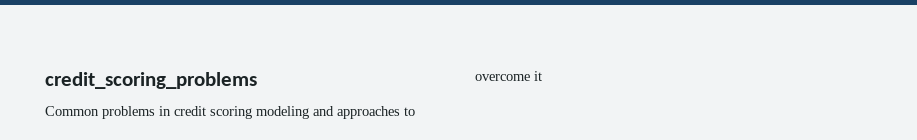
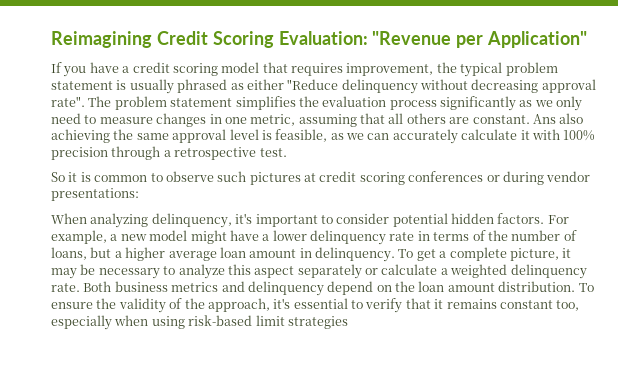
[45,72,257,89] [45,106,415,119] [475,71,542,81] credit_scoring_problems // Common problems in credit scoring modeling and approaches to overcome it -> [51,31,588,48] [51,62,558,77] [51,79,596,94] [51,96,583,111] [51,113,584,127] [51,129,596,144] [51,146,287,160] [51,171,591,185] [51,188,139,201] [51,213,569,228] [51,230,577,245] [51,247,572,262] [51,264,587,279] [51,281,594,296] [51,298,580,313] [51,315,348,330] Reimagining Credit Scoring Evaluation: "Revenue per Application" // If you have a credit scoring model that requires improvement, the typical problem statement is usually phrased as either "Reduce delinquency without decreasing approval rate". The problem statement simplifies the evaluation process significantly as we only need to measure changes in one metric, assuming that all others are constant. Ans also achieving the same approval level is feasible, as we can accurately calculate it with 100% precision through a retrospective test. // So it is common to observe such pictures at credit scoring conferences or during vendor presentations: // When analyzing delinquency, it's important to consider potential hidden factors. For example, a new model might have a lower delinquency rate in terms of the number of loans, but a higher average loan amount in delinquency. To get a complete picture, it may be necessary to analyze this aspect separately or calculate a weighted delinquency rate. Both business metrics and delinquency depend on the loan amount distribution. To ensure the validity of the approach, it's essential to verify that it remains constant too, especially when using risk-based limit strategies

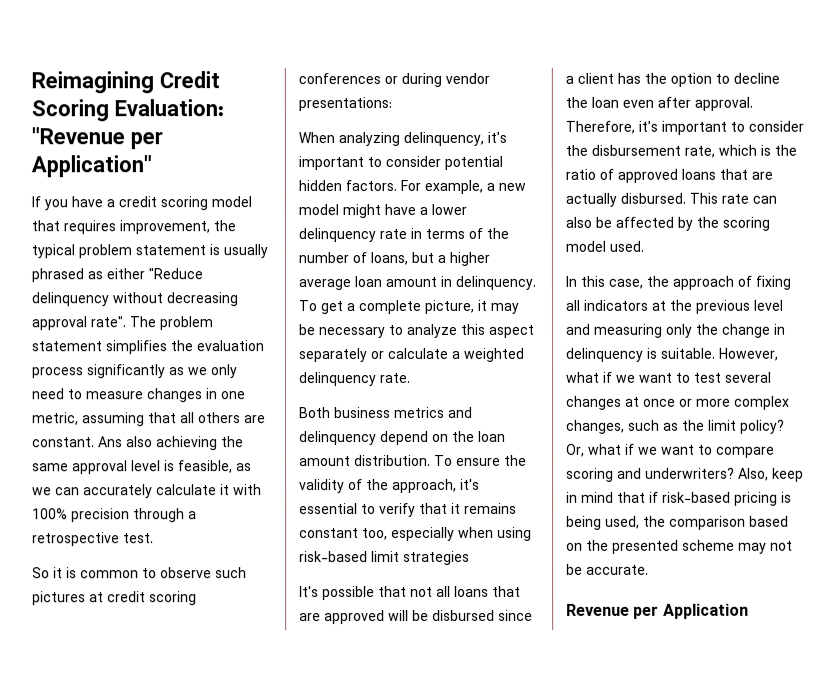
(80, 287) none -> (411, 378) //
(348, 322) none -> [299,585,521,601] [299,609,533,625] [565,72,780,87] [565,96,753,111] [565,120,804,135] [565,144,797,158] [565,168,773,183] [565,192,777,207] [565,216,770,231] [565,240,644,252] [565,275,791,290] [565,299,783,314] [565,323,785,338] [565,347,779,362] [566,371,772,383] [566,395,790,410] [566,419,785,434] [566,443,775,458] [566,467,804,482] [566,491,792,506] [566,515,789,530] [566,539,793,554] [566,563,649,575] [566,603,749,619] // It's possible that not all loans that are approved will be disbursed since a client has the option to decline the loan even after approval. Therefore, it's important to consider the disbursement rate, which is the ratio of approved loans that are actually disbursed. This rate can also be affected by the scoring model used. // In this case, the approach of fixing all indicators at the previous level and measuring only the change in delinquency is suitable. However, what if we want to test several changes at once or more complex changes, such as the limit policy? Or, what if we want to compare scoring and underwriters? Also, keep in mind that if risk-based pricing is being used, the comparison based on the presented scheme may not be accurate. // Revenue per Application

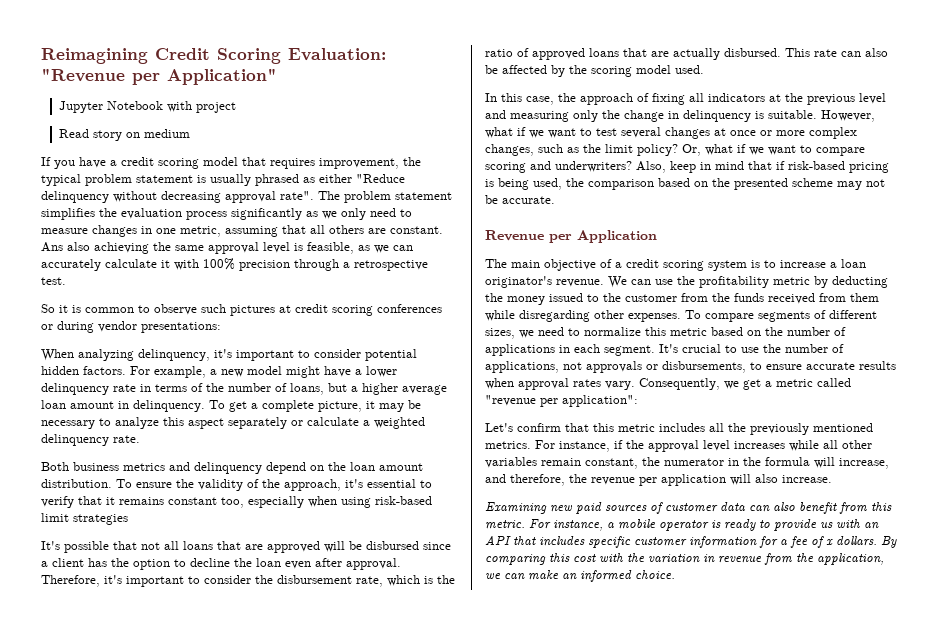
(152, 166) none -> [59,101,237,113] [59,129,191,141] // Jupyter Notebook with project // Read story on medium
(749, 611) none -> [485,259,866,271] [485,276,888,288] [485,293,879,305] [485,310,877,322] [485,327,846,339] [485,344,844,356] [485,361,896,373] [485,378,851,390] [485,395,638,407] [485,423,873,435] [485,440,872,452] [485,457,889,469] [485,474,832,486] [485,502,892,514] [485,519,879,531] [485,535,897,548] [485,553,884,565] [485,570,675,582] // The main objective of a credit scoring system is to increase a loan originator's revenue. We can use the profitability metric by deducting the money issued to the customer from the funds received from them while disregarding other expenses. To compare segments of different sizes, we need to normalize this metric based on the number of applications in each segment. It's crucial to use the number of applications, not approvals or disbursements, to ensure accurate results when approval rates vary. Consequently, we get a metric called "revenue per application": // Let's confirm that this metric includes all the previously mentioned metrics. For instance, if the approval level increases while all other variables remain constant, the numerator in the formula will increase, and therefore, the revenue per application will also increase. // Examining new paid sources of customer data can also benefit from this metric. For instance, a mobile operator is ready to provide us with an API that includes specific customer information for a fee of x dollars. By comparing this cost with the variation in revenue from the application, we can make an informed choice.

